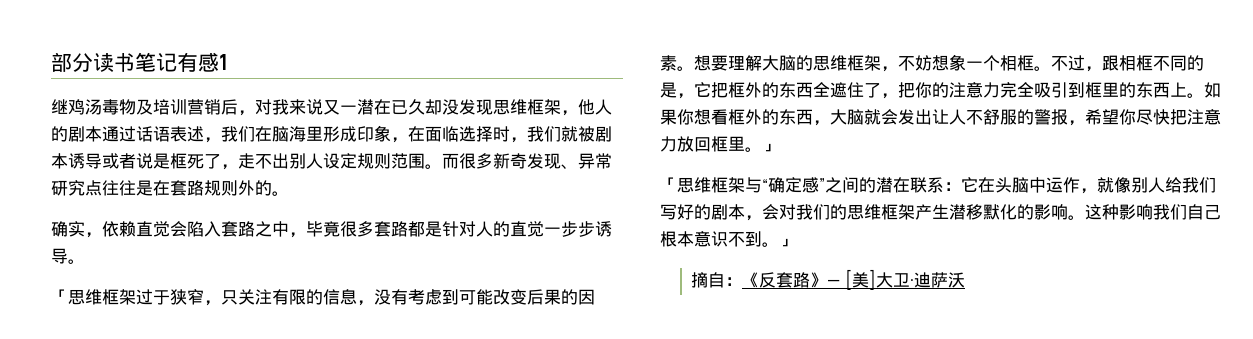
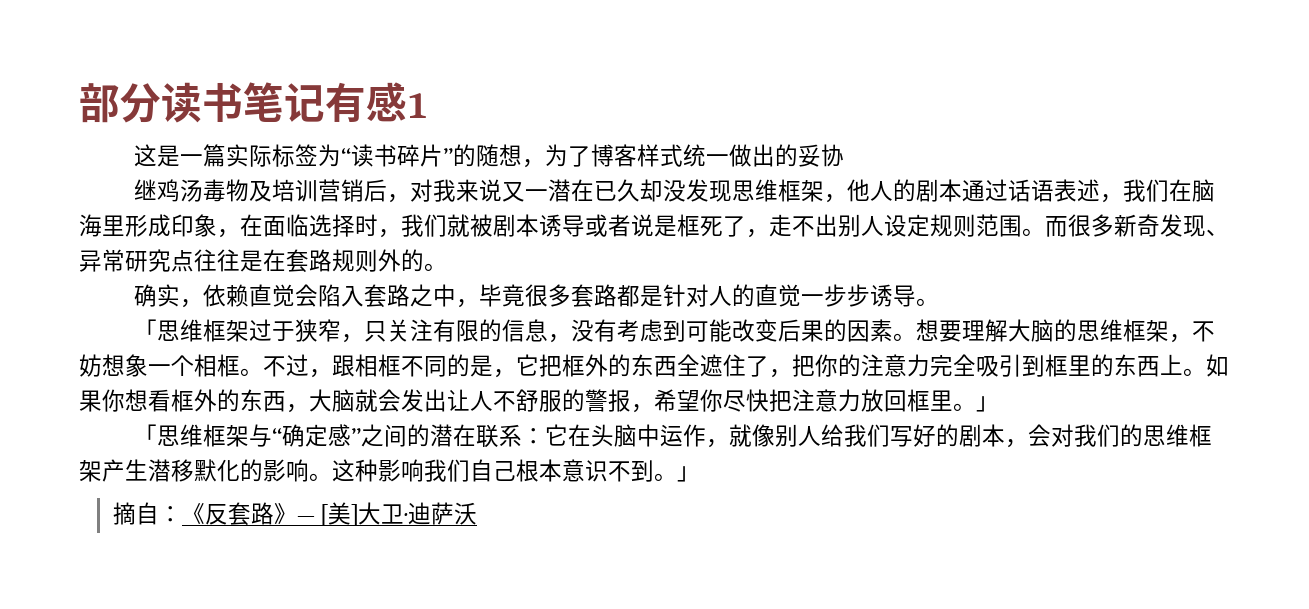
(228, 62) none -> [133,144,844,168] // 这是一篇实际标签为“读书碎片”的随想，为了博客样式统一做出的妥协

